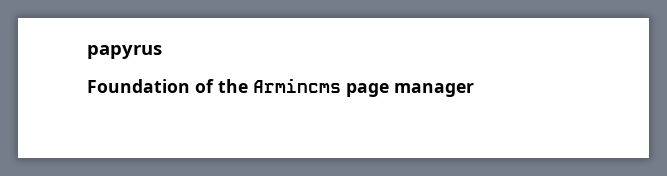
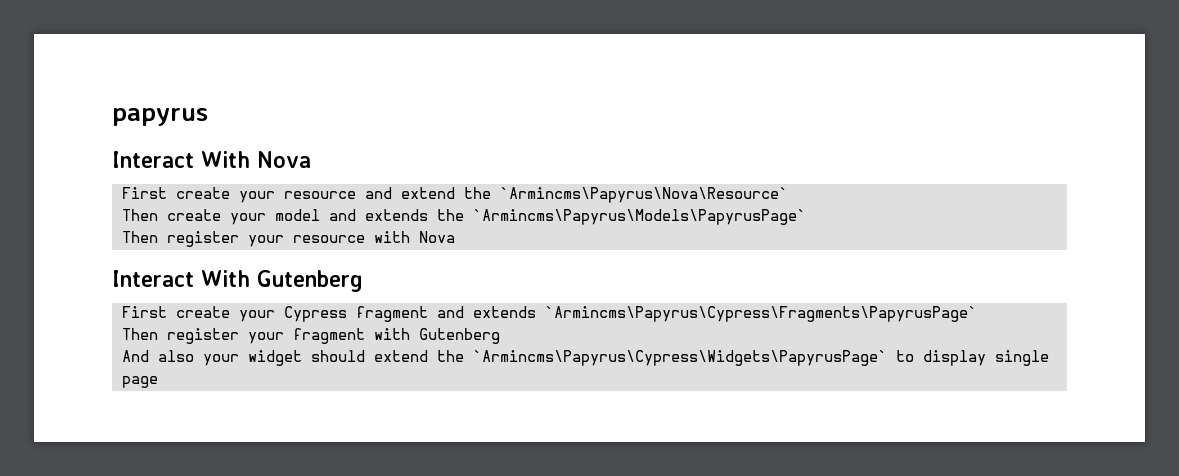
[87,78,474,97] Foundation of the Armincms page manager -> [112,151,311,168] [121,187,788,203] [121,209,806,225] [121,231,455,247] [112,270,363,292] [121,306,977,322] [121,328,500,344] [121,350,1049,366] [121,376,158,388] Interact With Nova // First create your resource and extend the `Armincms\Papyrus\Nova\Resource` // Then create your model and extends the `Armincms\Papyrus\Models\PapyrusPage` // Then register your resource with Nova // Interact With Gutenberg // First create your Cypress fragment and extends `Armincms\Papyrus\Cypress\Fragments\PapyrusPage` // Then register your fragment with Gutenberg // And also your widget should extend the `Armincms\Papyrus\Cypress\Widgets\PapyrusPage` to display single page

